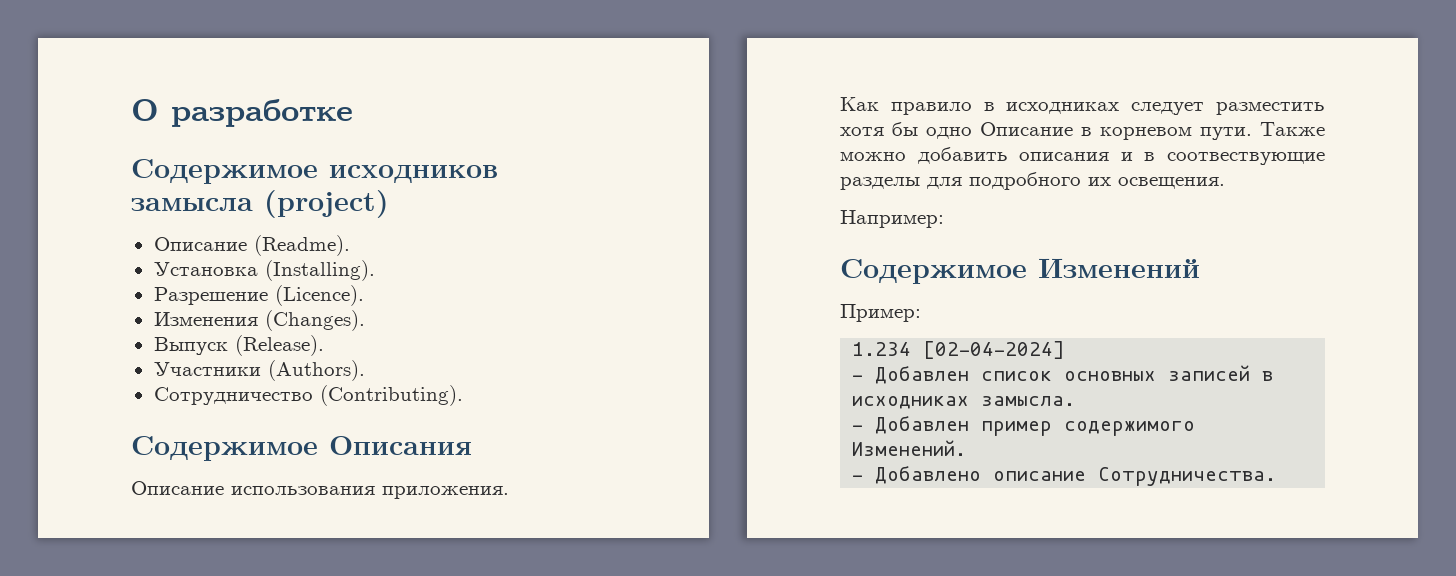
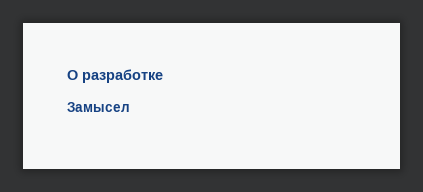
[131,159,498,184] [131,190,389,218] [153,235,350,256] [153,260,375,281] [153,285,364,306] [153,310,365,331] [153,335,324,356] [153,360,365,381] [153,385,463,406] [131,436,472,461] [131,481,509,499] [840,97,1325,115] [840,122,1325,140] [840,147,1325,165] [840,172,1225,190] [840,210,944,228] [840,258,1200,284] [840,304,921,322] [852,341,1066,359] [852,365,1274,384] [852,396,1076,409] [852,416,1196,436] [852,440,967,456] [852,466,1277,486] Содержимое исходников замысла (project) // Описание (Readme). // Установка (Installing). // Разрешение (Licence). // Изменения (Changes). // Выпуск (Release). // Участники (Authors). // Сотрудничество (Contributing). // Содержимое Описания // Описание использования приложения. // Как правило в исходниках следует разместить хотя бы одно Описание в корневом пути. Также можно добавить описания и в соотвествующие разделы для подробного их освещения. // Например: // Содержимое Изменений // Пример: // 1.234 [02-04-2024] // - Добавлен список основных записей в исходниках замысла. // - Добавлен пример содержимого Изменений. // - Добавлено описание Сотрудничества. -> [67,102,130,112] Замысел

